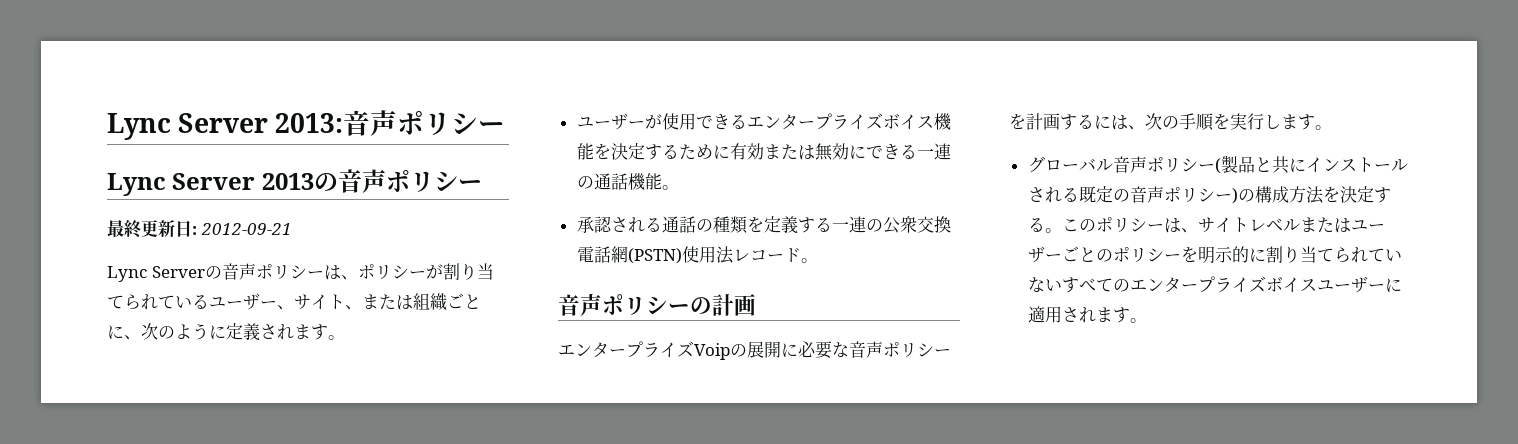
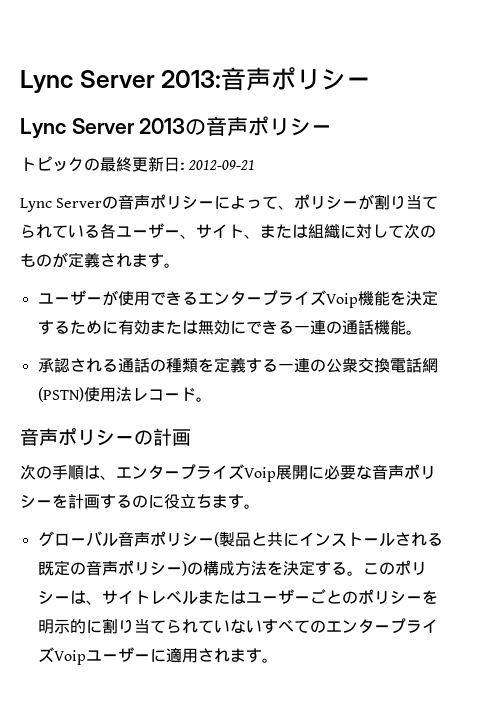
(482, 184) none -> [20,156,100,172] トピックの
[323,265,341,280] は -> [214,195,279,209] によって
(209, 301) none -> [100,223,116,239] 各
[447,293,481,309] [107,323,226,340] ごとに、次のように -> [340,223,436,239] [20,252,68,268] に対して次のものが
[882,113,934,130] ボイス -> [325,293,358,308] Voip
[558,341,747,360] エンタープライズVoipの -> [20,464,276,482] 次の手順は、エンタープライズVoip
[1094,113,1281,131] には、次の手順を実行し -> [132,494,212,509] のに役立ち
[1265,276,1317,293] ボイス -> [53,650,86,665] Voip

